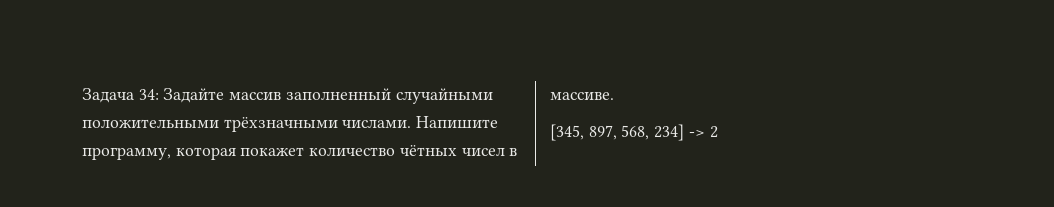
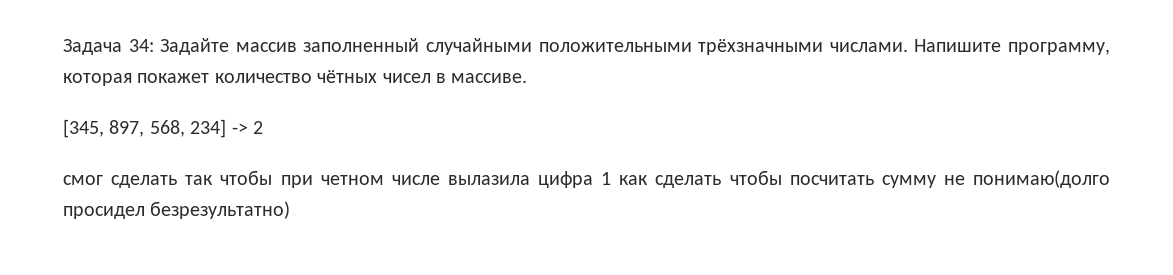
(718, 132) none -> [63,170,1110,188] [63,201,291,219] // смог сделать так чтобы при четном числе вылазила цифра 1 как сделать чтобы посчитать сумму не понимаю(долго просидел безрезультатно)

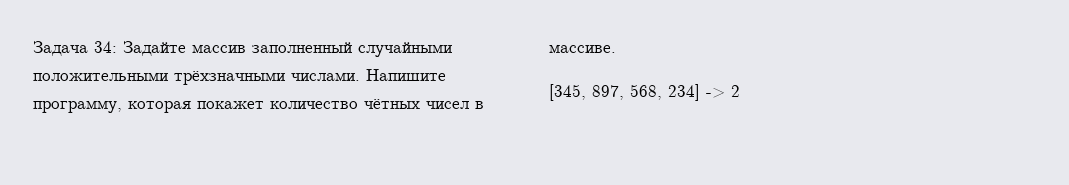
[63,170,1110,188] [63,201,291,219] // смог сделать так чтобы при четном числе вылазила цифра 1 как сделать чтобы посчитать сумму не понимаю(долго просидел безрезультатно) -> (740, 91) none

